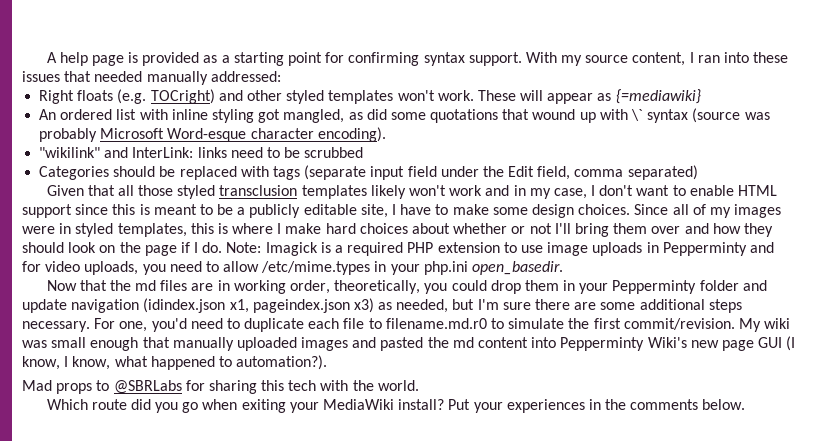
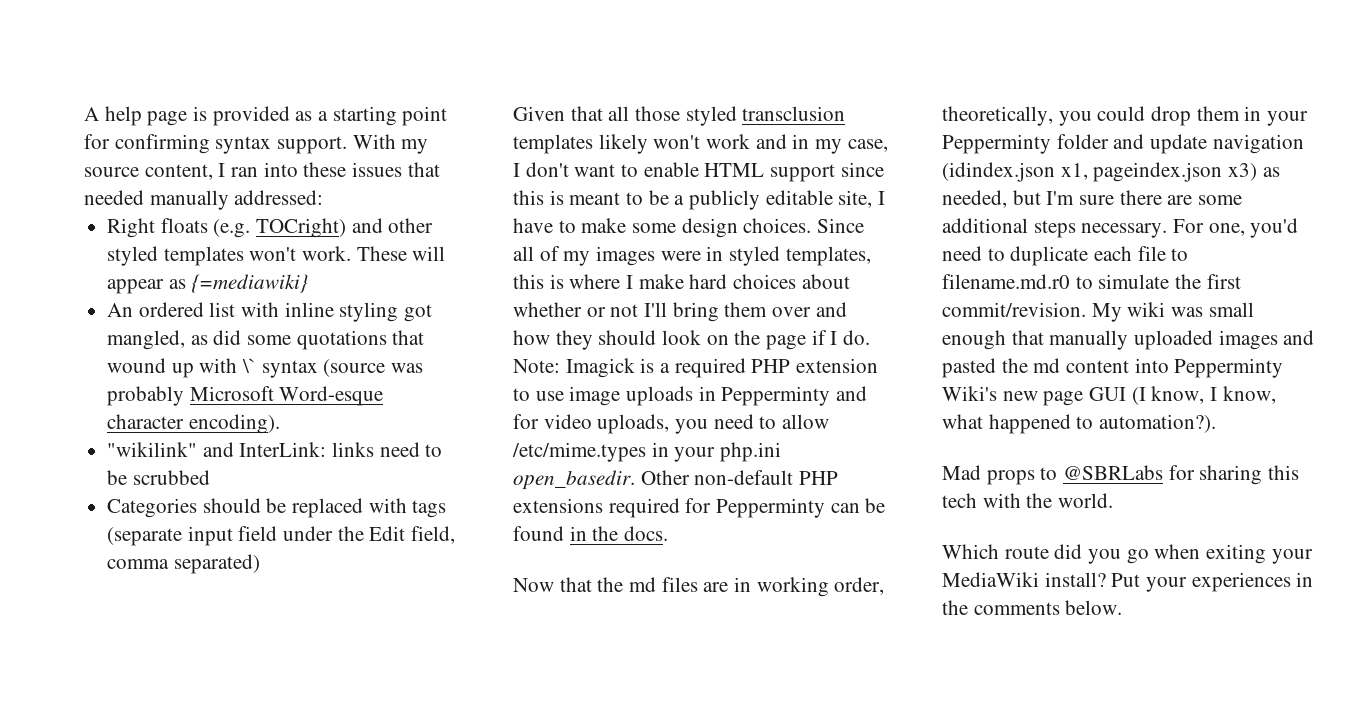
(564, 268) none -> [640,470,839,485] [513,498,886,518] [513,526,669,541] Other non-default PHP extensions required for Pepperminty can be found in the docs.

